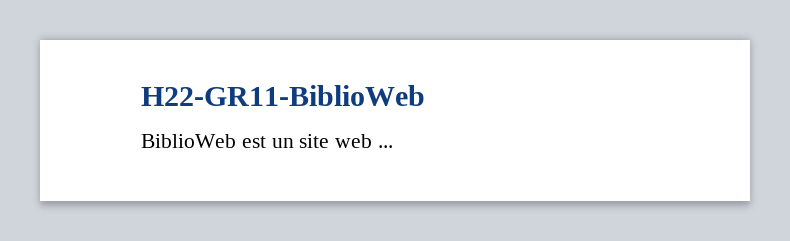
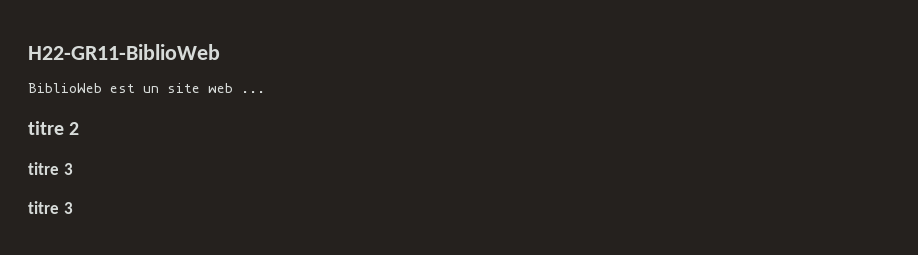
(394, 146) none -> [28,121,80,135] [28,162,73,175] [28,201,73,214] // titre 2 // titre 3 // titre 3

